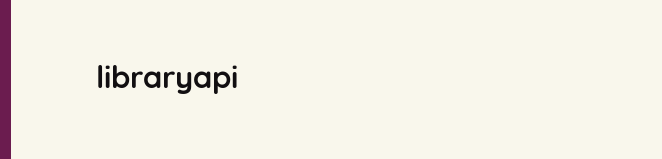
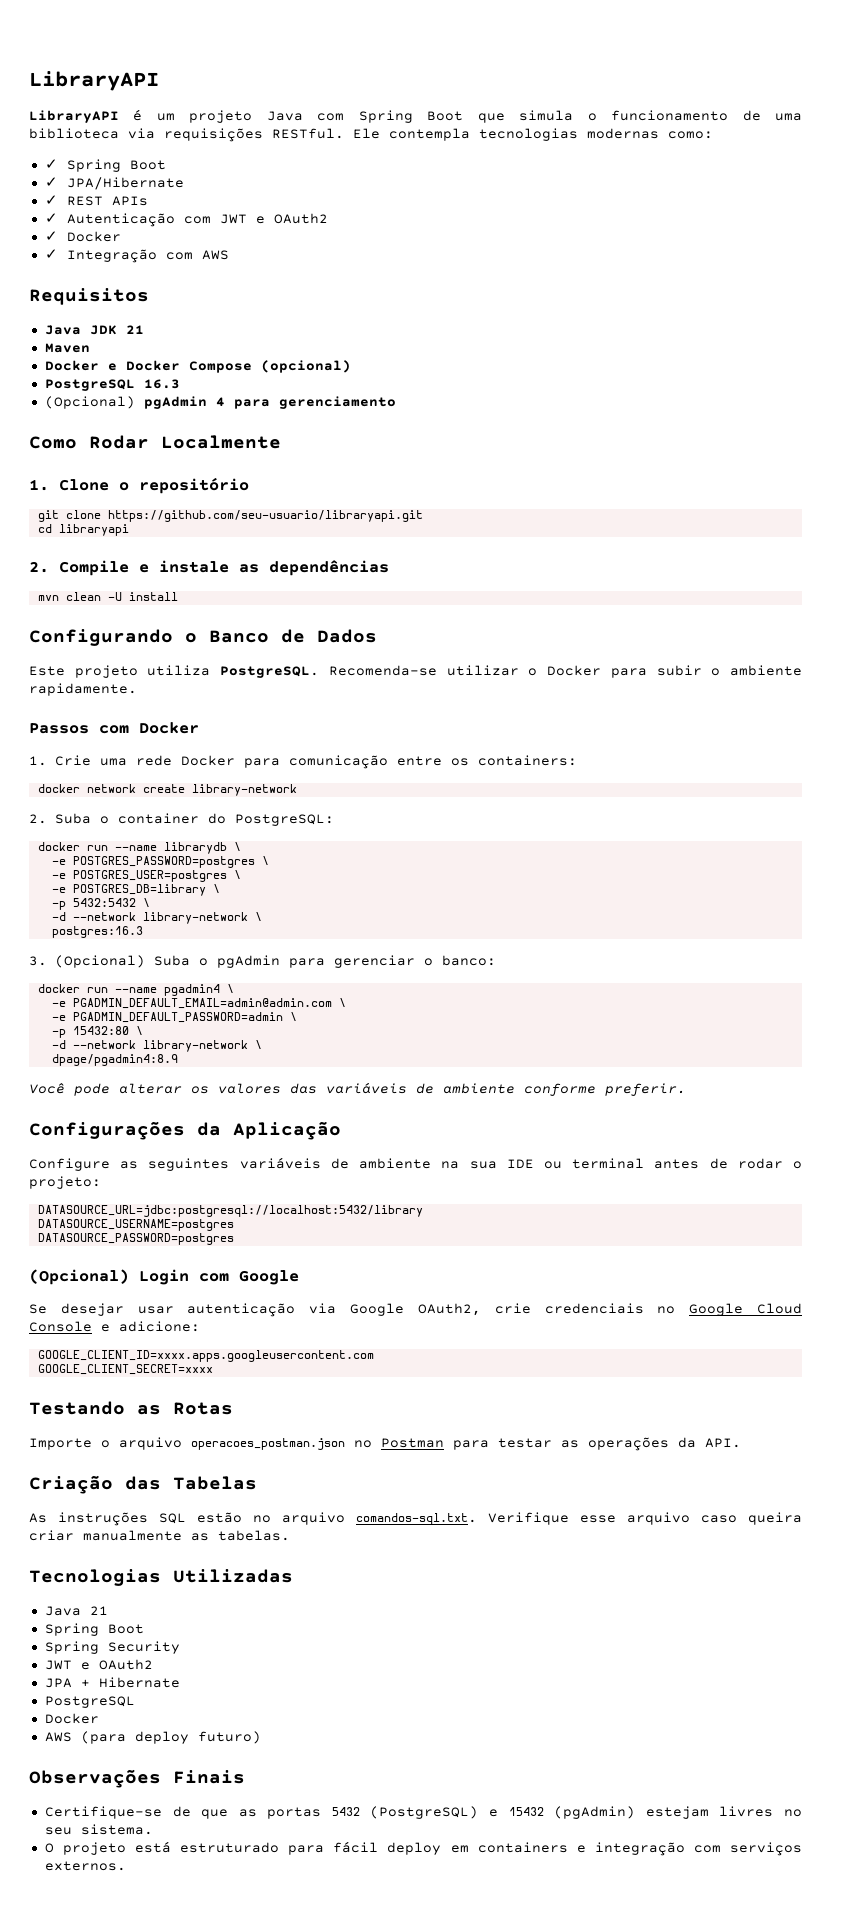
[96,65,238,94] libraryapi -> [29,71,159,91] [29,109,802,123] [29,128,713,142] [44,159,166,172] [44,177,184,190] [44,195,148,206] [44,213,328,227] [44,231,121,242] [44,249,229,263] [29,288,149,305] [44,325,144,335] [44,343,90,353] [44,360,351,373] [44,379,180,391] [44,396,396,409] [29,435,281,449] [29,477,249,494] [37,510,423,522] [37,524,129,536] [29,560,389,576] [37,592,178,601] [29,629,377,646] [29,665,803,678] [29,683,137,696] [29,722,199,734] [29,755,577,769] [37,784,297,796] [29,813,334,826] [37,842,241,854] [51,856,269,868] [51,870,241,882] [51,884,220,896] [51,898,150,910] [51,912,262,924] [51,926,143,938] [29,955,496,968] [37,984,234,996] [51,998,346,1009] [51,1012,297,1023] [51,1026,143,1038] [51,1040,262,1052] [51,1054,178,1066] [29,1082,686,1096] [29,1121,341,1140] [29,1157,802,1171] [29,1176,101,1189] [37,1205,423,1217] [37,1219,234,1231] [37,1233,234,1245] [29,1269,299,1285] [29,1303,803,1317] [29,1321,200,1332] [37,1350,374,1362] [37,1364,213,1375] [29,1401,233,1415] [29,1437,741,1451] [29,1475,257,1494] [29,1512,802,1526] [29,1530,290,1541] [29,1569,293,1586] [44,1606,108,1616] [44,1623,144,1636] [44,1641,180,1654] [44,1659,153,1670] [44,1677,180,1688] [44,1696,135,1708] [44,1713,99,1724] [44,1731,261,1744] [29,1769,245,1788] [44,1806,802,1819] [44,1824,153,1835] [44,1841,802,1856] [44,1861,126,1871] LibraryAPI // LibraryAPI é um projeto Java com Spring Boot que simula o funcionamento de uma biblioteca via requisições RESTful. Ele contempla tecnologias modernas como: // ✓ Spring Boot // ✓ JPA/Hibernate // ✓ REST APIs // ✓ Autenticação com JWT e OAuth2 // ✓ Docker // ✓ Integração com AWS // Requisitos // Java JDK 21 // Maven // Docker e Docker Compose (opcional) // PostgreSQL 16.3 // (Opcional) pgAdmin 4 para gerenciamento // Como Rodar Localmente // 1. Clone o repositório // git clone https://github.com/seu-usuario/libraryapi.git // cd libraryapi // 2. Compile e instale as dependências // mvn clean -U install // Configurando o Banco de Dados // Este projeto utiliza PostgreSQL. Recomenda-se utilizar o Docker para subir o ambiente rapidamente. // Passos com Docker // 1. Crie uma rede Docker para comunicação entre os containers: // docker network create library-network // 2. Suba o container do PostgreSQL: // docker run --name librarydb \ // -e POSTGRES_PASSWORD=postgres \ // -e POSTGRES_USER=postgres \ // -e POSTGRES_DB=library \ // -p 5432:5432 \ // -d --network library-network \ // postgres:16.3 // 3. (Opcional) Suba o pgAdmin para gerenciar o banco: // docker run --name pgadmin4 \ // -e PGADMIN_DEFAULT_EMAIL=admin@admin.com \ // -e PGADMIN_DEFAULT_PASSWORD=admin \ // -p 15432:80 \ // -d --network library-network \ // dpage/pgadmin4:8.9 // Você pode alterar os valores das variáveis de ambiente conforme preferir. // Configurações da Aplicação // Configure as seguintes variáveis de ambiente na sua IDE ou terminal antes de rodar o projeto: // DATASOURCE_URL=jdbc:postgresql://localhost:5432/library // DATASOURCE_USERNAME=postgres // DATASOURCE_PASSWORD=postgres // (Opcional) Login com Google // Se desejar usar autenticação via Google OAuth2, crie credenciais no Google Cloud Console e adicione: // GOOGLE_CLIENT_ID=xxxx.apps.googleusercontent.com // GOOGLE_CLIENT_SECRET=xxxx // Testando as Rotas // Importe o arquivo operacoes_postman.json no Postman para testar as operações da API. // Criação das Tabelas // As instruções SQL estão no arquivo comandos-sql.txt. Verifique esse arquivo caso queira criar manualmente as tabelas. // Tecnologias Utilizadas // Java 21 // Spring Boot // Spring Security // JWT e OAuth2 // JPA + Hibernate // PostgreSQL // Docker // AWS (para deploy futuro) // Observações Finais // Certifique-se de que as portas 5432 (PostgreSQL) e 15432 (pgAdmin) estejam livres no seu sistema. // O projeto está estruturado para fácil deploy em containers e integração com serviços externos.

